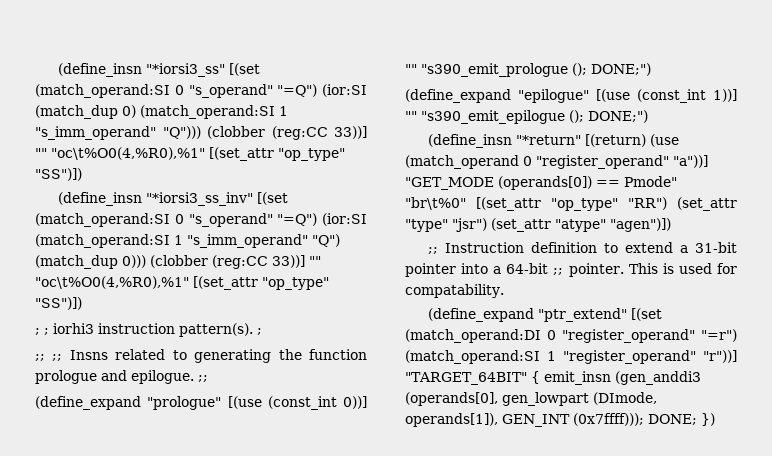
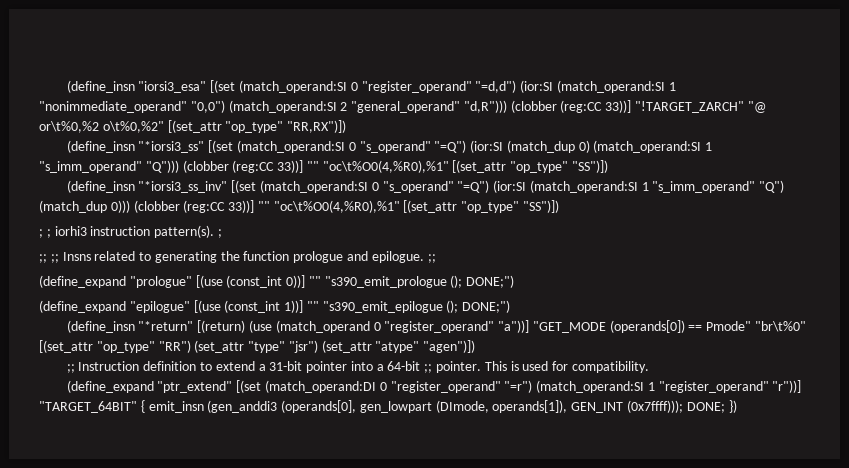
[58,63,143,77] (define_insn -> [66,80,676,93] [39,100,767,113] [39,120,347,133] [66,140,135,153] (define_insn "iorsi3_esa" [(set (match_operand:SI 0 "register_operand" "=d,d") (ior:SI (match_operand:SI 1 "nonimmediate_operand" "0,0") (match_operand:SI 2 "general_operand" "d,R"))) (clobber (reg:CC 33))] "!TARGET_ZARCH" "@ or\t%0,%2 o\t%0,%2" [(set_attr "op_type" "RR,RX")]) // (define_insn
[405,284,504,298] compatability. -> [571,361,649,373] compatibility.

